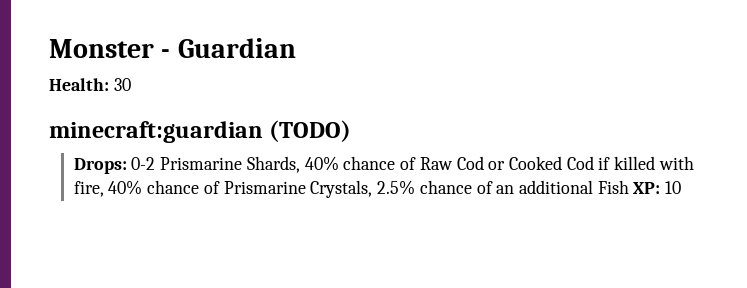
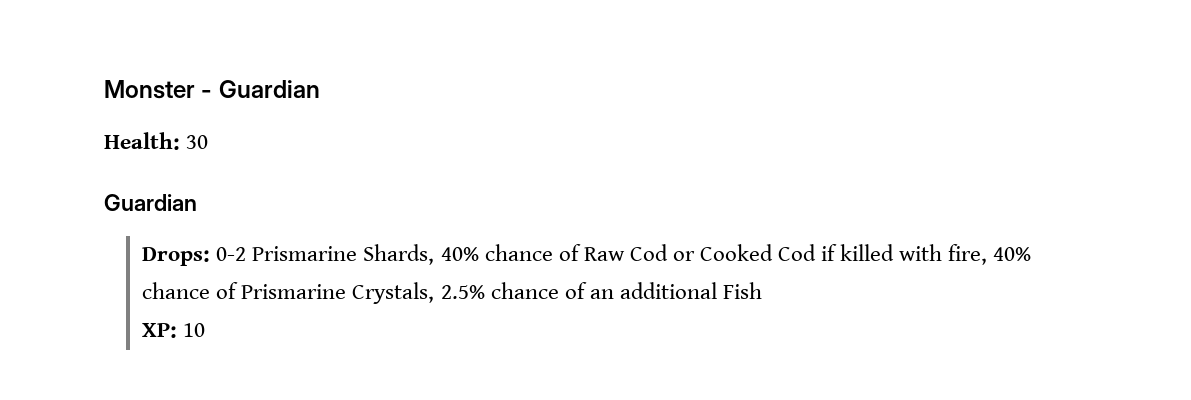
[49,120,352,143] minecraft:guardian (TODO) -> [104,194,197,211] Guardian
(629, 187) none -> (762, 290) //

